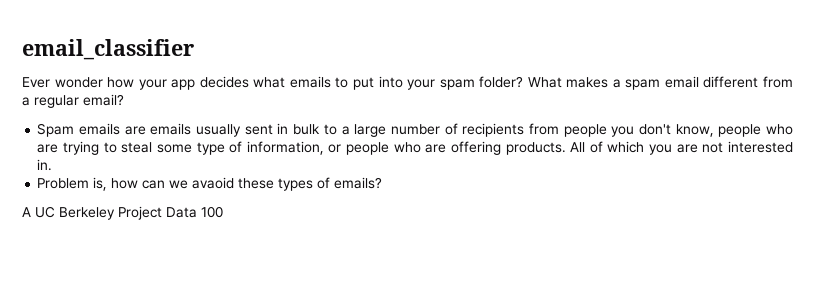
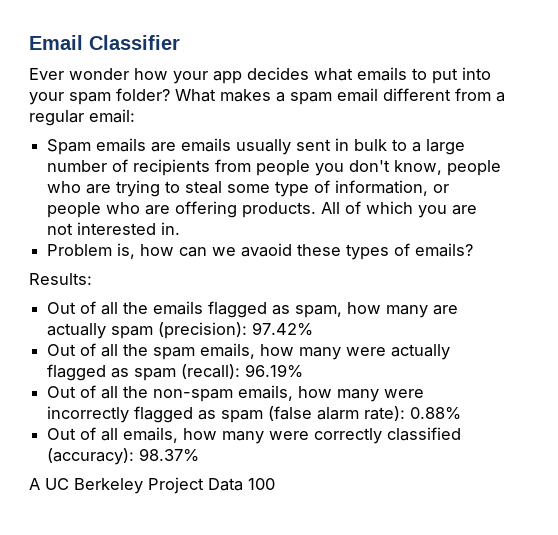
[22,39,194,60] email_classifier -> [29,35,180,50] Email Classifier
[83,94,124,106] email? -> [89,109,135,123] email:
(383, 183) none -> [29,273,92,285] [47,301,459,318] [47,322,314,339] [47,343,451,360] [47,364,304,381] [47,385,425,402] [47,406,462,423] [47,427,462,444] [47,448,200,465] // Results: // Out of all the emails flagged as spam, how many are actually spam (precision): 97.42% // Out of all the spam emails, how many were actually flagged as spam (recall): 96.19% // Out of all the non-spam emails, how many were incorrectly flagged as spam (false alarm rate): 0.88% // Out of all emails, how many were correctly classified (accuracy): 98.37%

